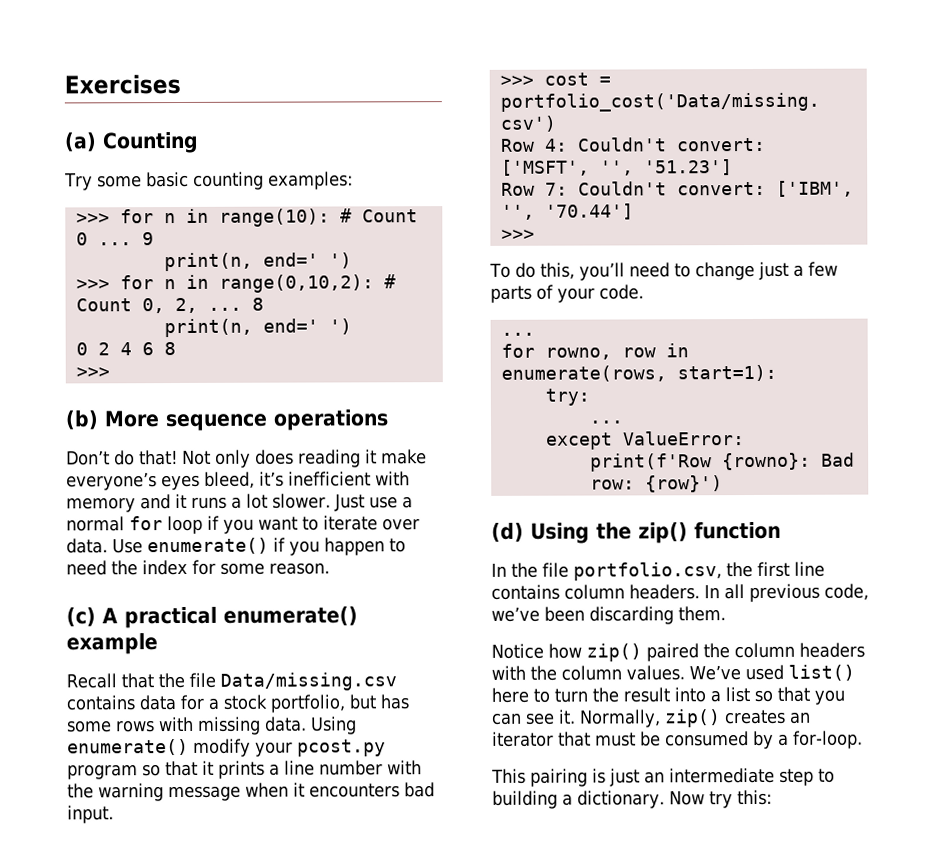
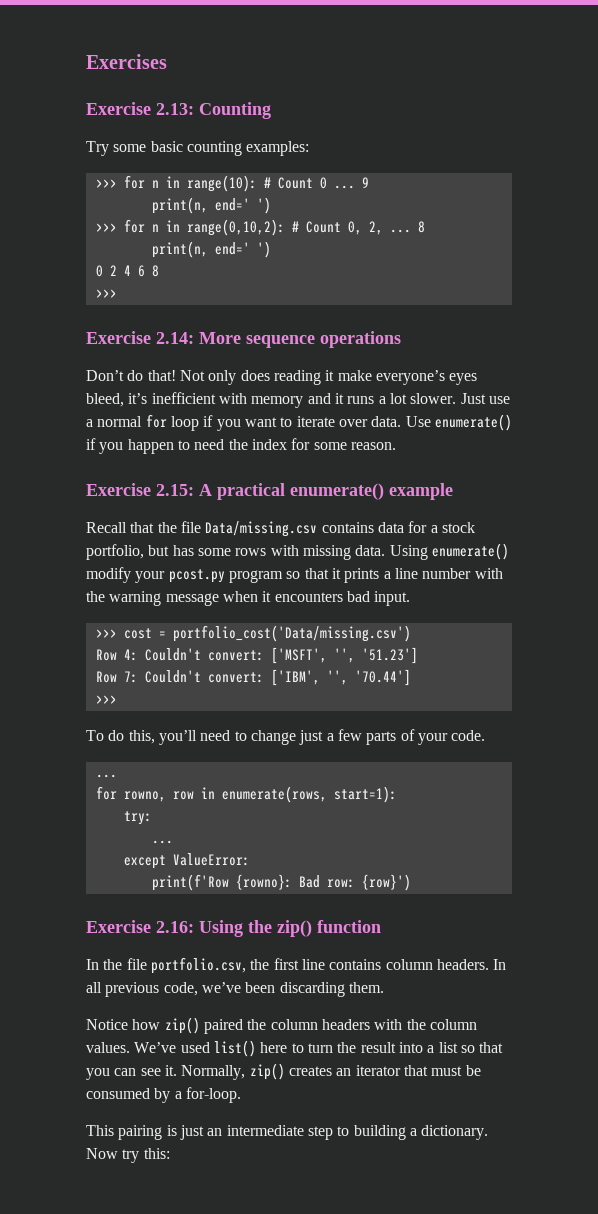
[64,132,97,152] (a) -> [86,102,194,115] Exercise 2.13:
[65,410,99,430] (b) -> [86,331,194,344] Exercise 2.14:
[66,607,96,627] (c) -> [86,483,194,496] Exercise 2.15:
[491,522,524,542] (d) -> [86,920,194,933] Exercise 2.16:

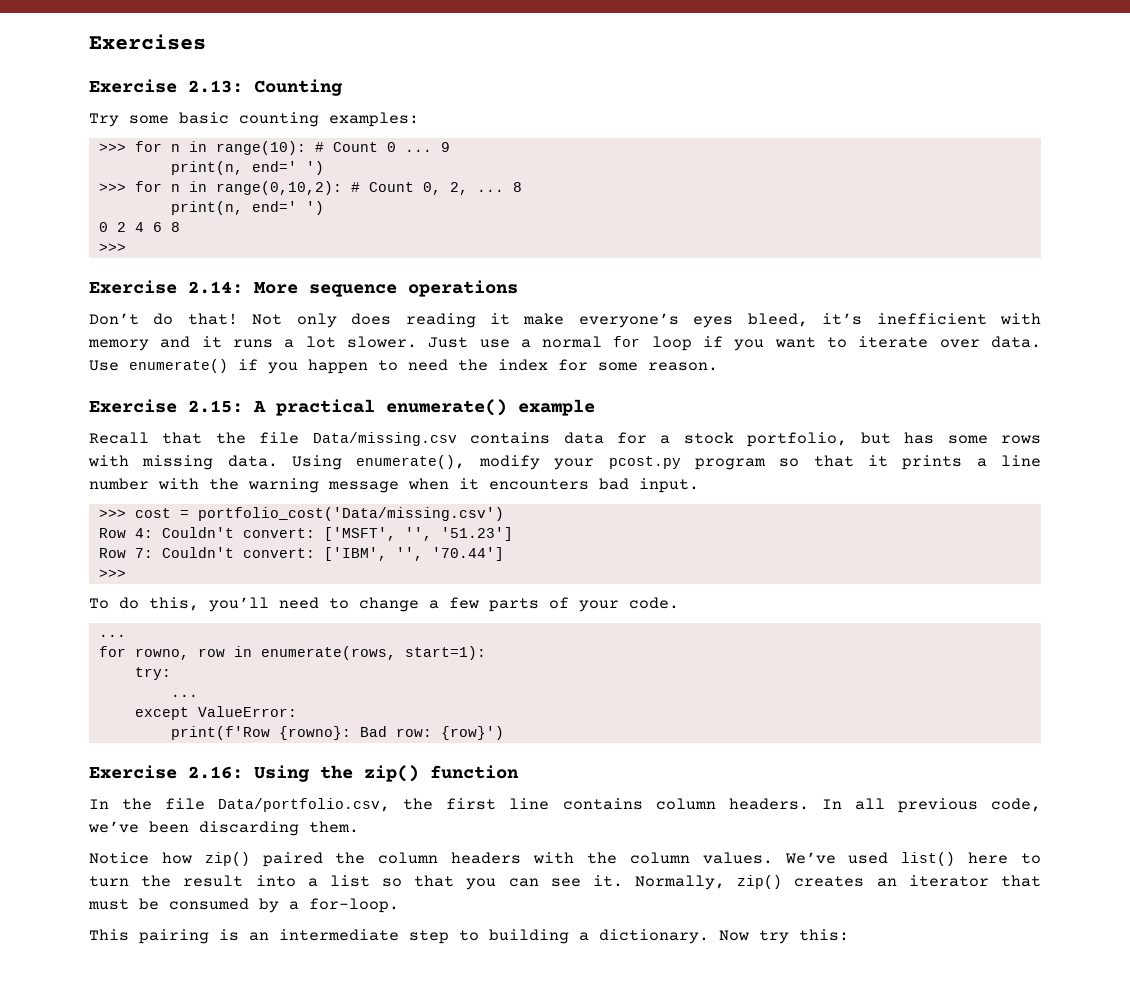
[431,543,509,560] enumerate() -> [356,455,466,469] enumerate(),
[299,730,324,745] just -> (419, 604) none
[150,957,246,974] portfolio.csv, -> [218,798,391,812] Data/portfolio.csv,
[179,1125,204,1140] just -> (239, 935) none

